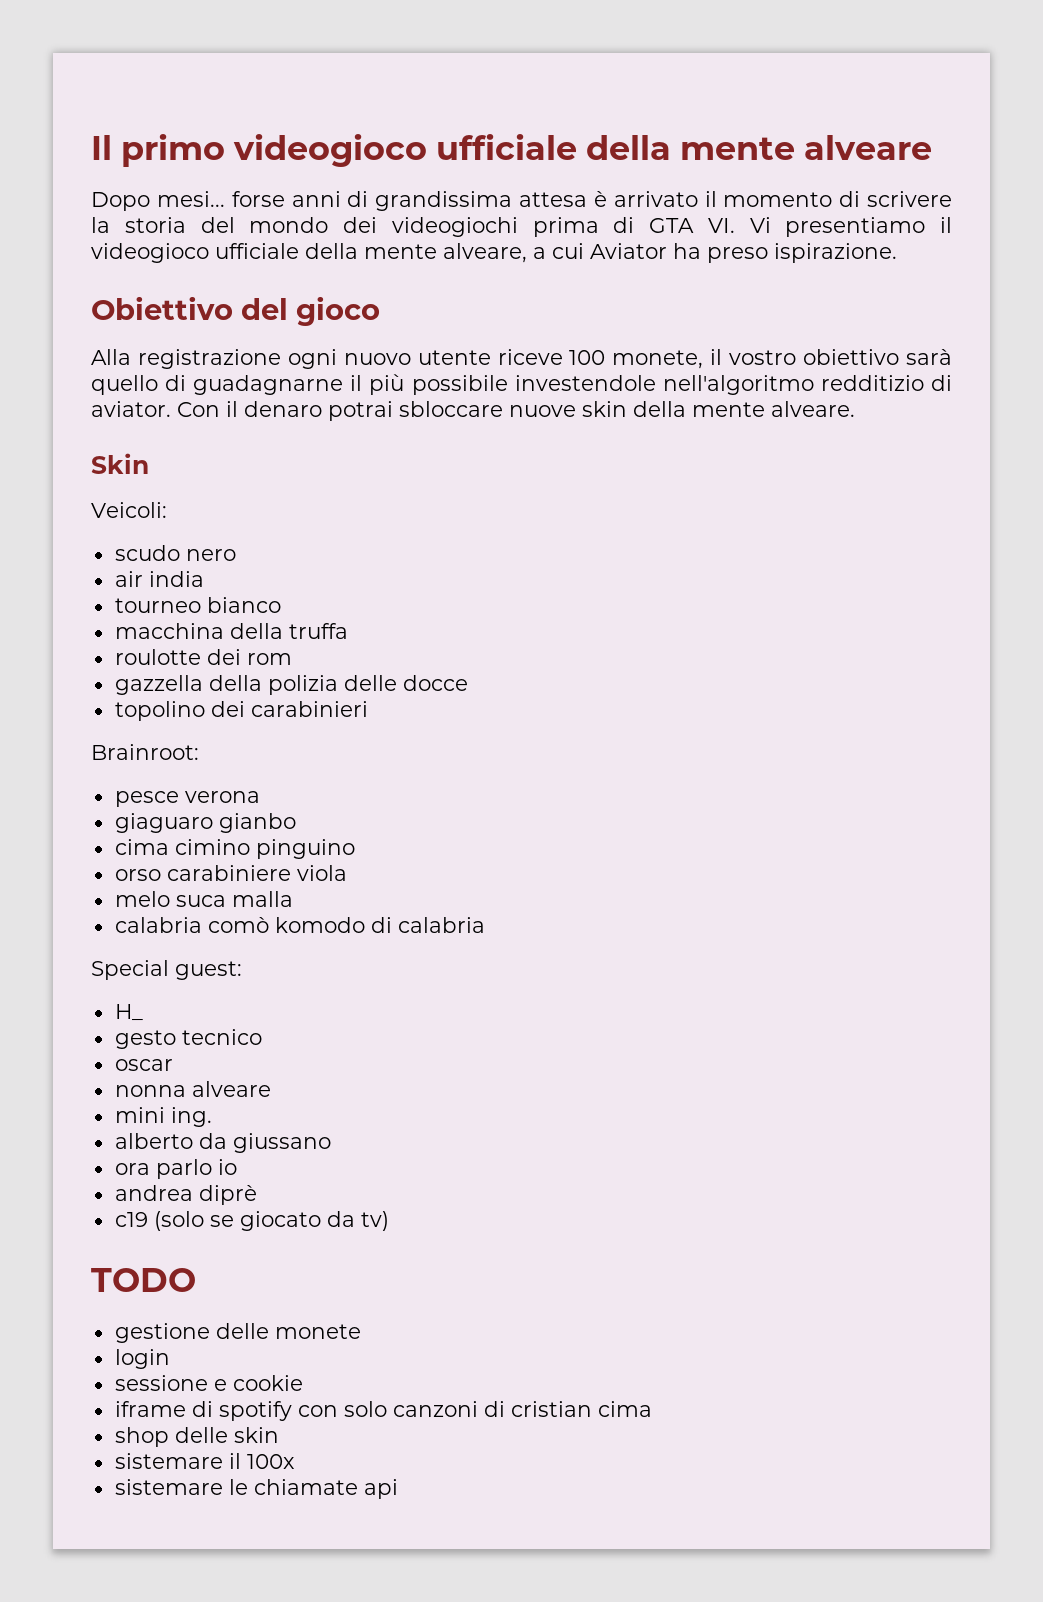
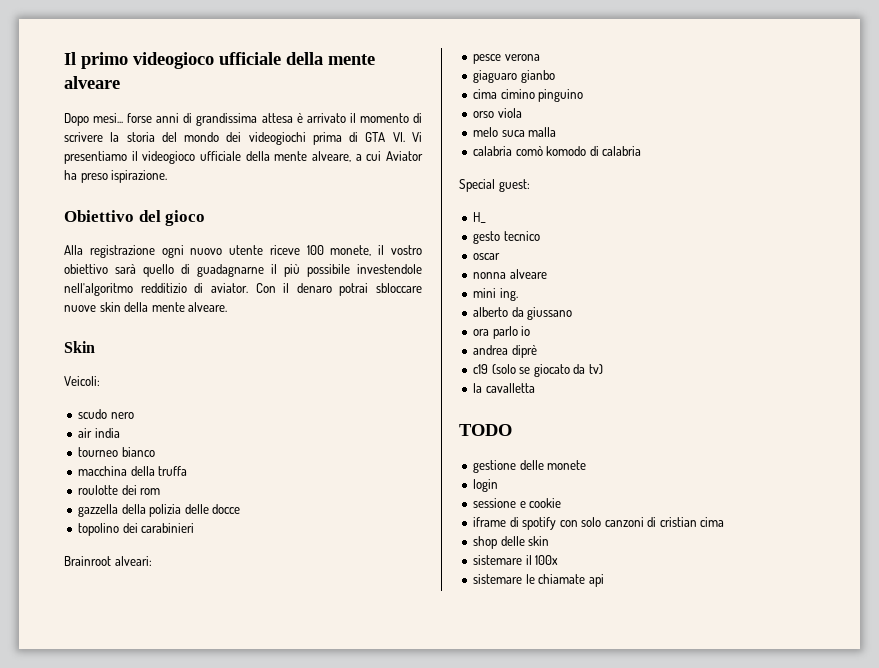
[91,744,199,760] Brainroot: -> [64,556,152,566] Brainroot alveari:
[166,865,291,881] carabiniere -> (495, 114) none
(389, 1221) none -> [473,383,535,393] // la cavalletta

